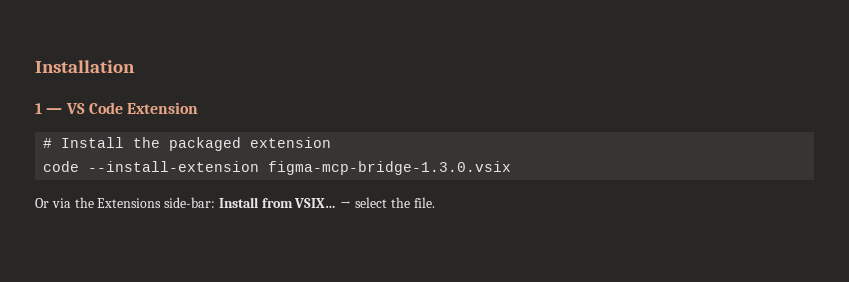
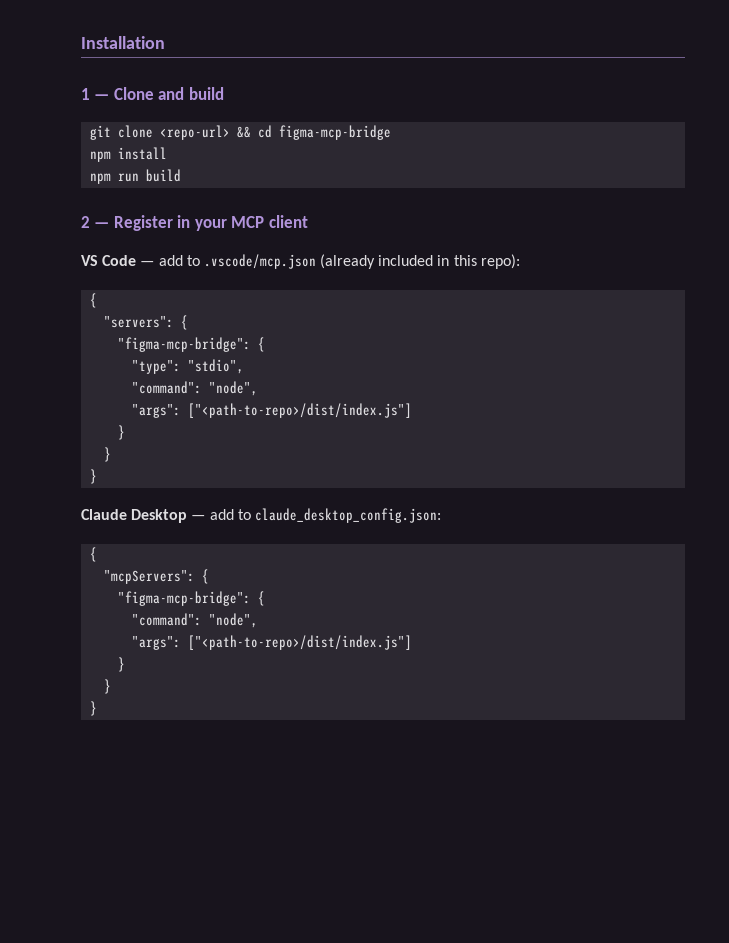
[65,102,199,114] [43,137,332,151] [43,161,512,175] [35,197,435,208] VS Code Extension // # Install the packaged extension // code --install-extension figma-mcp-bridge-1.3.0.vsix // Or via the Extensions side-bar: Install from VSIX… → select the file. -> [113,87,224,100] [90,125,392,140] [90,147,168,162] [90,169,182,184] [81,215,308,231] [81,254,520,269] [90,293,98,308] [104,315,189,330] [118,337,266,352] [132,359,245,374] [132,381,259,396] [132,403,413,418] [118,425,126,440] [104,447,112,462] [90,469,98,484] [81,508,441,523] [90,547,98,562] [104,569,210,584] [118,591,266,606] [132,613,259,628] [132,635,413,650] [118,657,126,672] [104,679,112,694] [90,701,98,716] Clone and build // git clone <repo-url> && cd figma-mcp-bridge // npm install // npm run build // 2 — Register in your MCP client // VS Code — add to .vscode/mcp.json (already included in this repo): // { // "servers": { // "figma-mcp-bridge": { // "type": "stdio", // "command": "node", // "args": ["<path-to-repo>/dist/index.js"] // } // } // } // Claude Desktop — add to claude_desktop_config.json: // { // "mcpServers": { // "figma-mcp-bridge": { // "command": "node", // "args": ["<path-to-repo>/dist/index.js"] // } // } // }

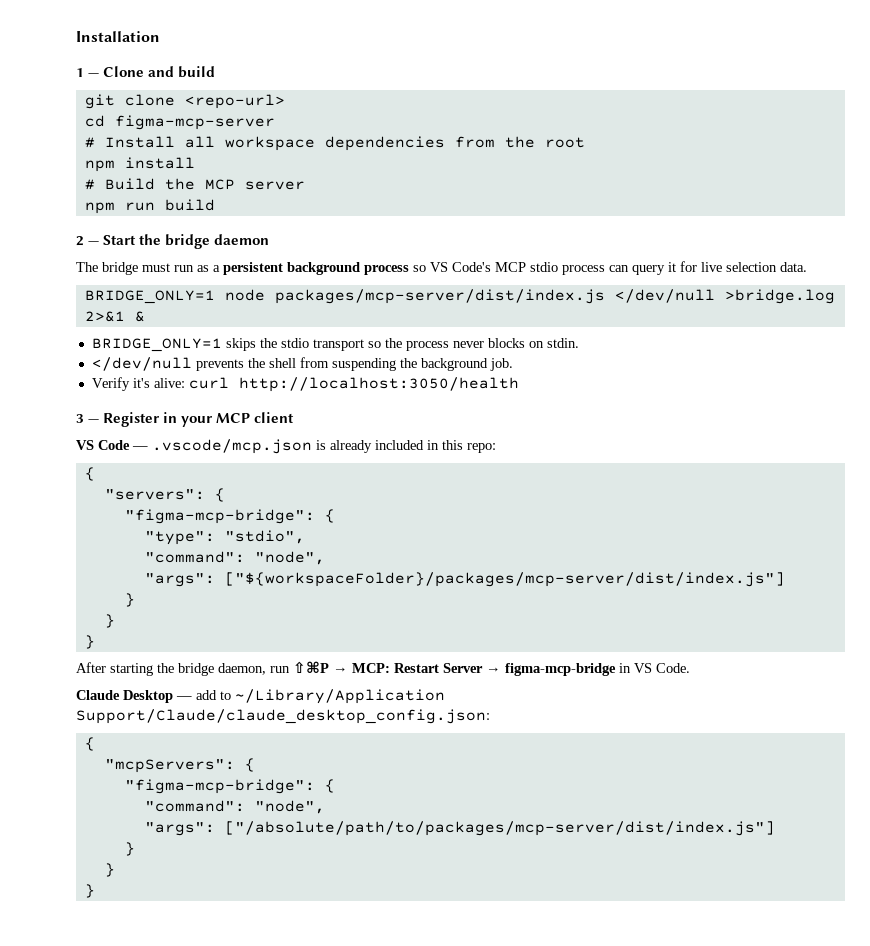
[237,125,392,140] [90,147,168,162] && cd figma-mcp-bridge // npm install -> [84,115,275,130] [84,136,585,151] [84,157,195,172] [84,178,305,190] // cd figma-mcp-server // # Install all workspace dependencies from the root // npm install // # Build the MCP server
(110, 225) none -> [103,234,270,249] [76,261,807,275] [84,289,835,304] [84,311,145,322] [91,338,579,352] [91,357,513,371] [91,377,519,392] [76,414,100,423] Start the bridge daemon // The bridge must run as a persistent background process so VS Code's MCP stdio process can query it for live selection data. // BRIDGE_ONLY=1 node packages/mcp-server/dist/index.js </dev/null >bridge.log 2>&1 & // BRIDGE_ONLY=1 skips the stdio transport so the process never blocks on stdin. // </dev/null prevents the shell from suspending the background job. // Verify it's alive: curl http://localhost:3050/health // 3 —
[158,254,376,269] add to .vscode/mcp.json (already -> [152,439,372,454] .vscode/mcp.json is already
[480,254,520,269] repo): -> [467,443,496,453] repo:
[188,403,413,418] [118,425,126,440] [104,447,112,462] [90,469,98,484] ["<path-to-repo>/dist/index.js"] // } // } // } -> [224,572,785,587] [124,593,135,607] [104,614,115,628] [84,635,95,649] [76,661,690,676] ["${workspaceFolder}/packages/mcp-server/dist/index.js"] // } // } // } // After starting the bridge daemon, run ⇧⌘P → MCP: Restart Server → figma-mcp-bridge in VS Code.
[254,508,441,523] claude_desktop_config.json: -> [235,689,445,704] [76,709,490,724] ~/Library/Application Support/Claude/claude_desktop_config.json:
[188,635,413,650] ["<path-to-repo>/dist/index.js"] -> [224,821,775,836] ["/absolute/path/to/packages/mcp-server/dist/index.js"]

